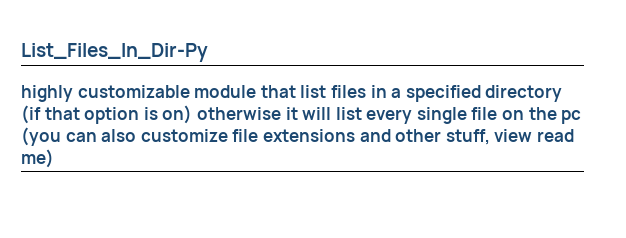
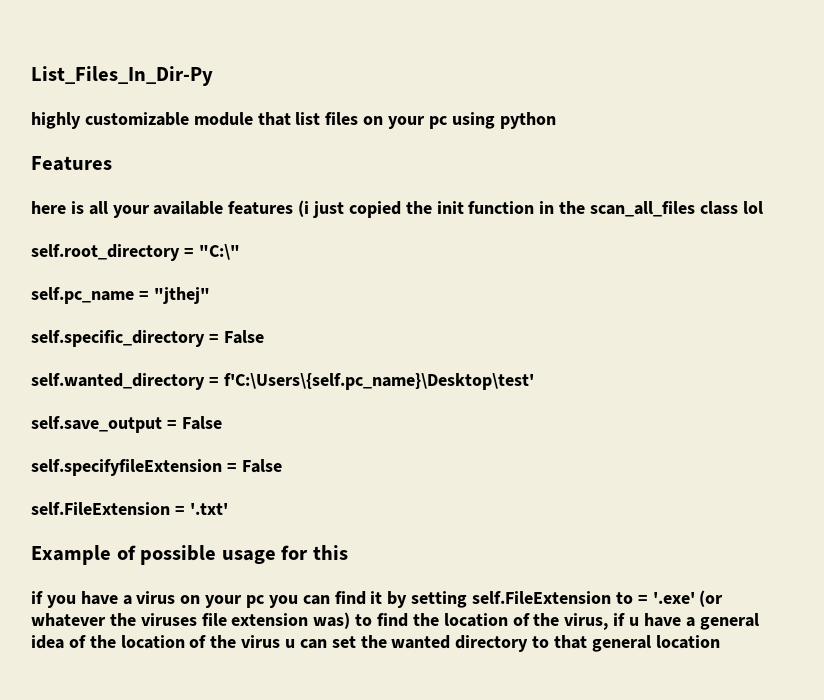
[370,85,563,102] [21,105,582,124] [21,127,574,146] [21,149,54,168] in a specified directory (if that option is on) otherwise it will list every single file on the pc (you can also customize file extensions and other stuff, view read me) -> [363,112,556,129] [31,156,112,171] [31,200,763,218] [31,244,240,261] [31,287,210,304] [31,330,264,347] [31,373,534,390] [31,416,222,433] [31,459,282,476] [31,502,228,515] [31,545,348,565] [31,590,724,608] [31,612,759,630] [31,635,720,652] on your pc using python // Features // here is all your available features (i just copied the init function in the scan_all_files class lol // self.root_directory = "C:\" // self.pc_name = "jthej" // self.specific_directory = False // self.wanted_directory = f'C:\Users\{self.pc_name}\Desktop\test' // self.save_output = False // self.specifyfileExtension = False // self.FileExtension = '.txt' // Example of possible usage for this // if you have a virus on your pc you can find it by setting self.FileExtension to = '.exe' (or whatever the viruses file extension was) to find the location of the virus, if u have a general idea of the location of the virus u can set the wanted directory to that general location

